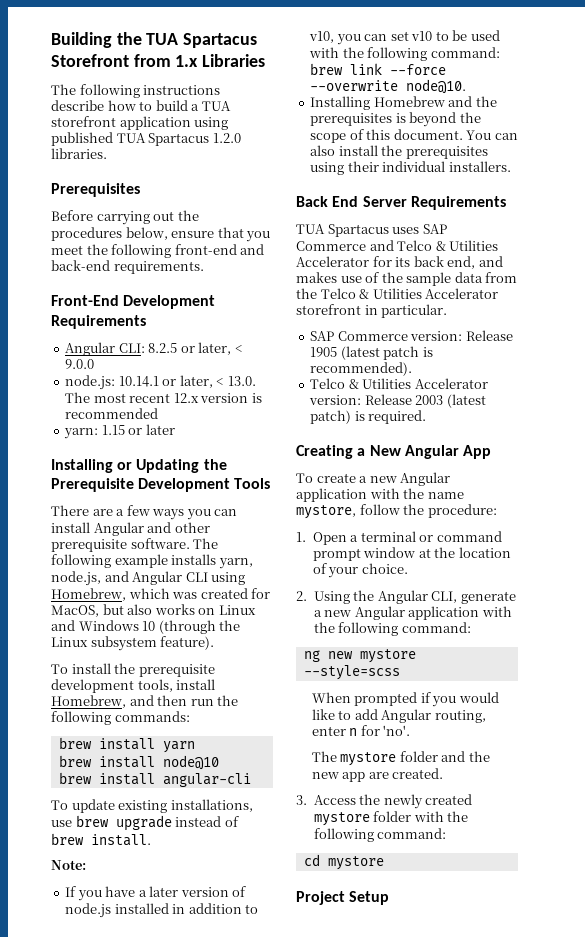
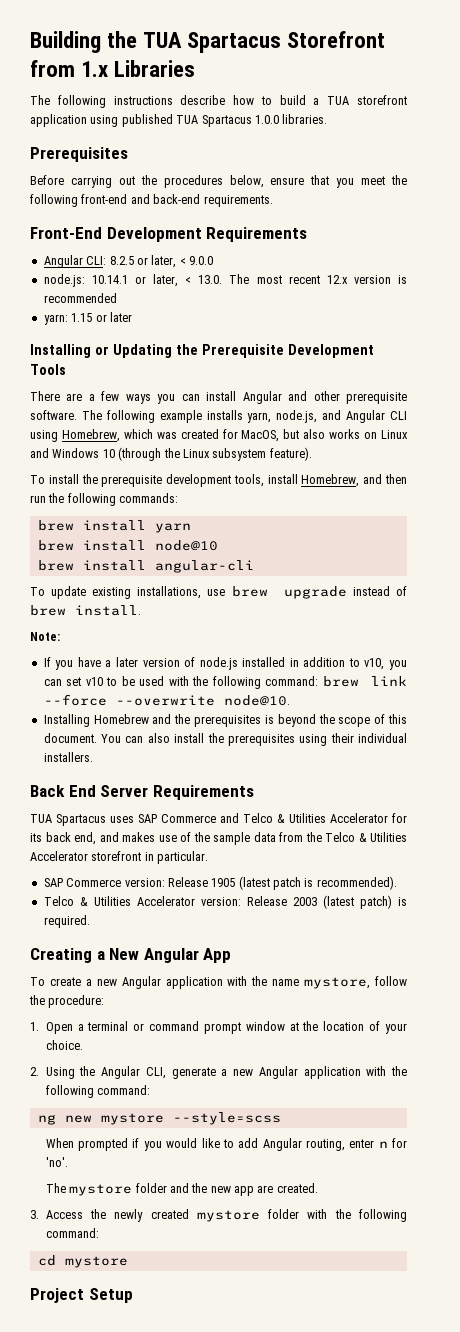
[212,133,241,143] 1.2.0 -> [254,115,279,124] 1.0.0

